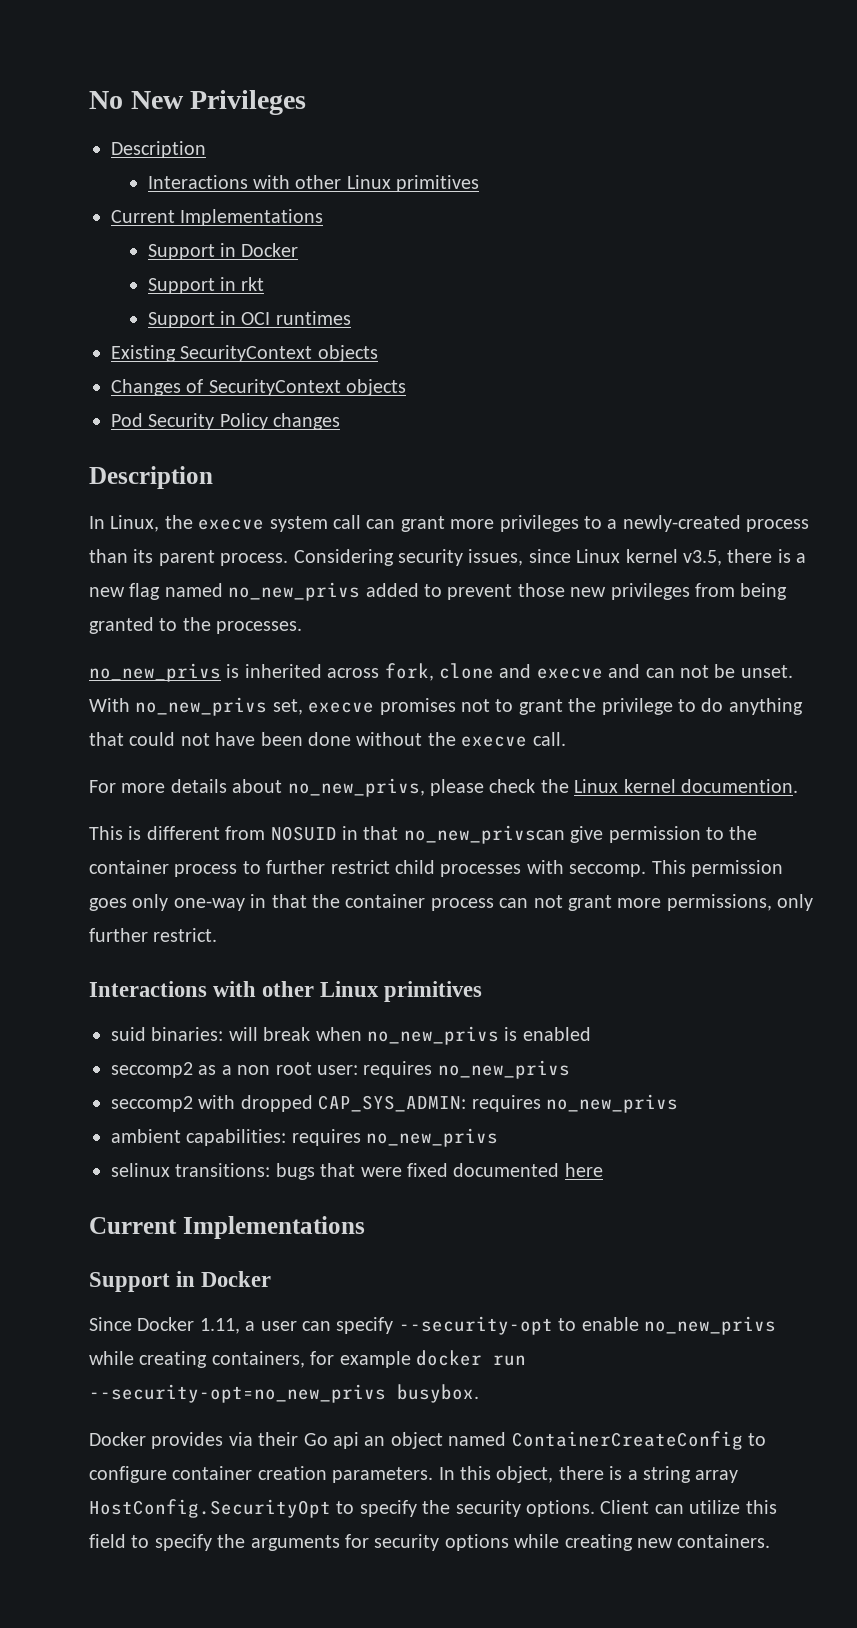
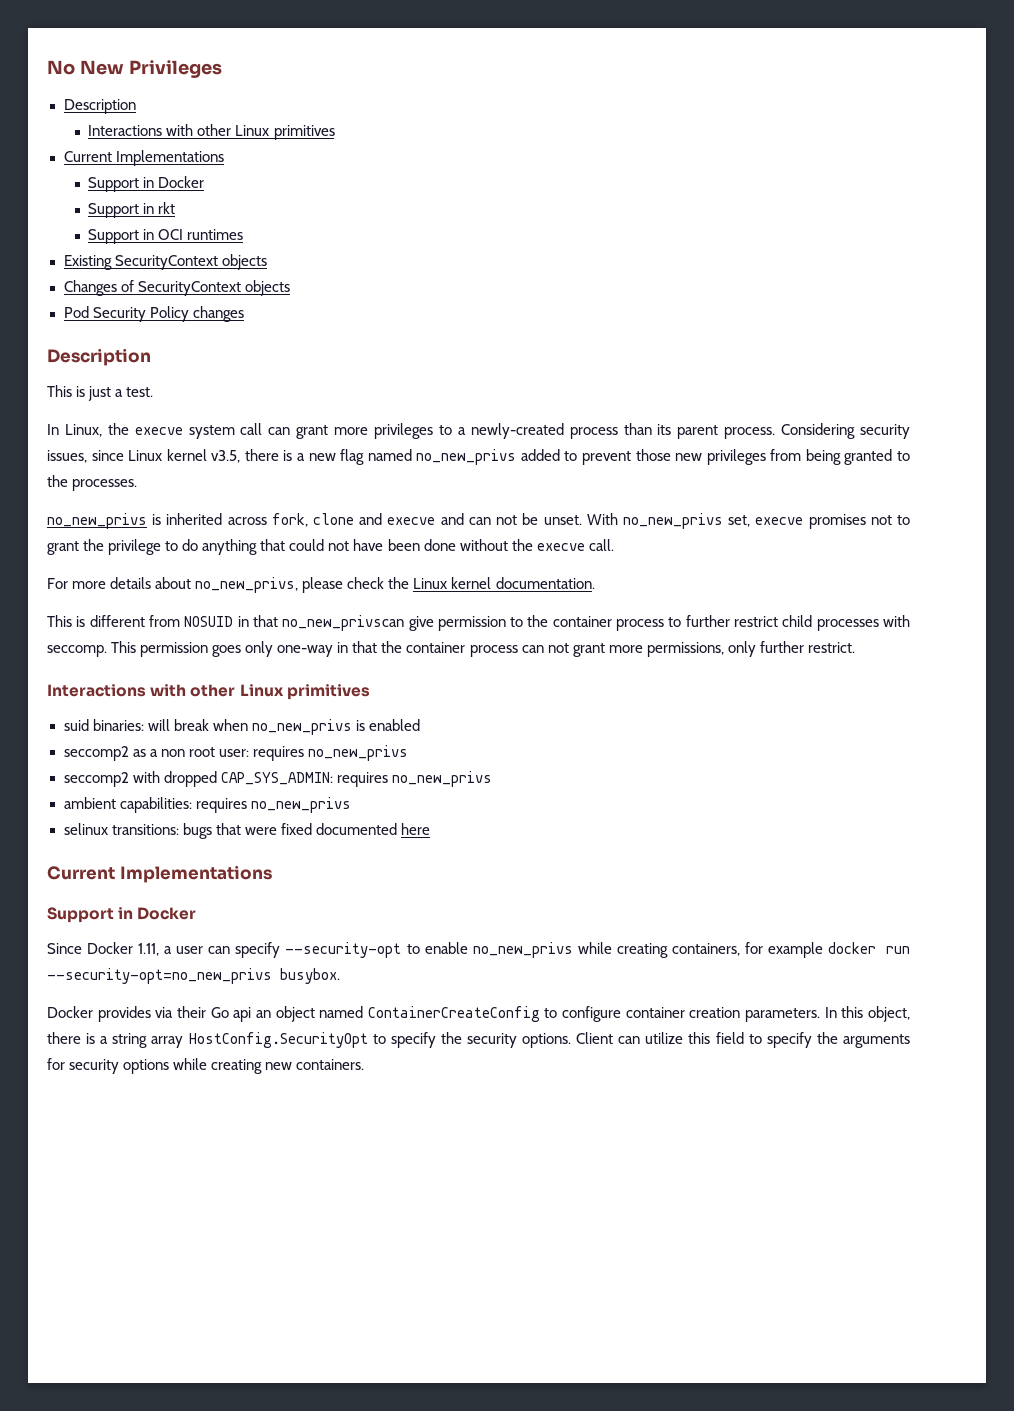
(213, 477) none -> [47,385,154,401] // This is just a test.
[680,779,798,793] documention. -> [495,577,595,589] documentation.

